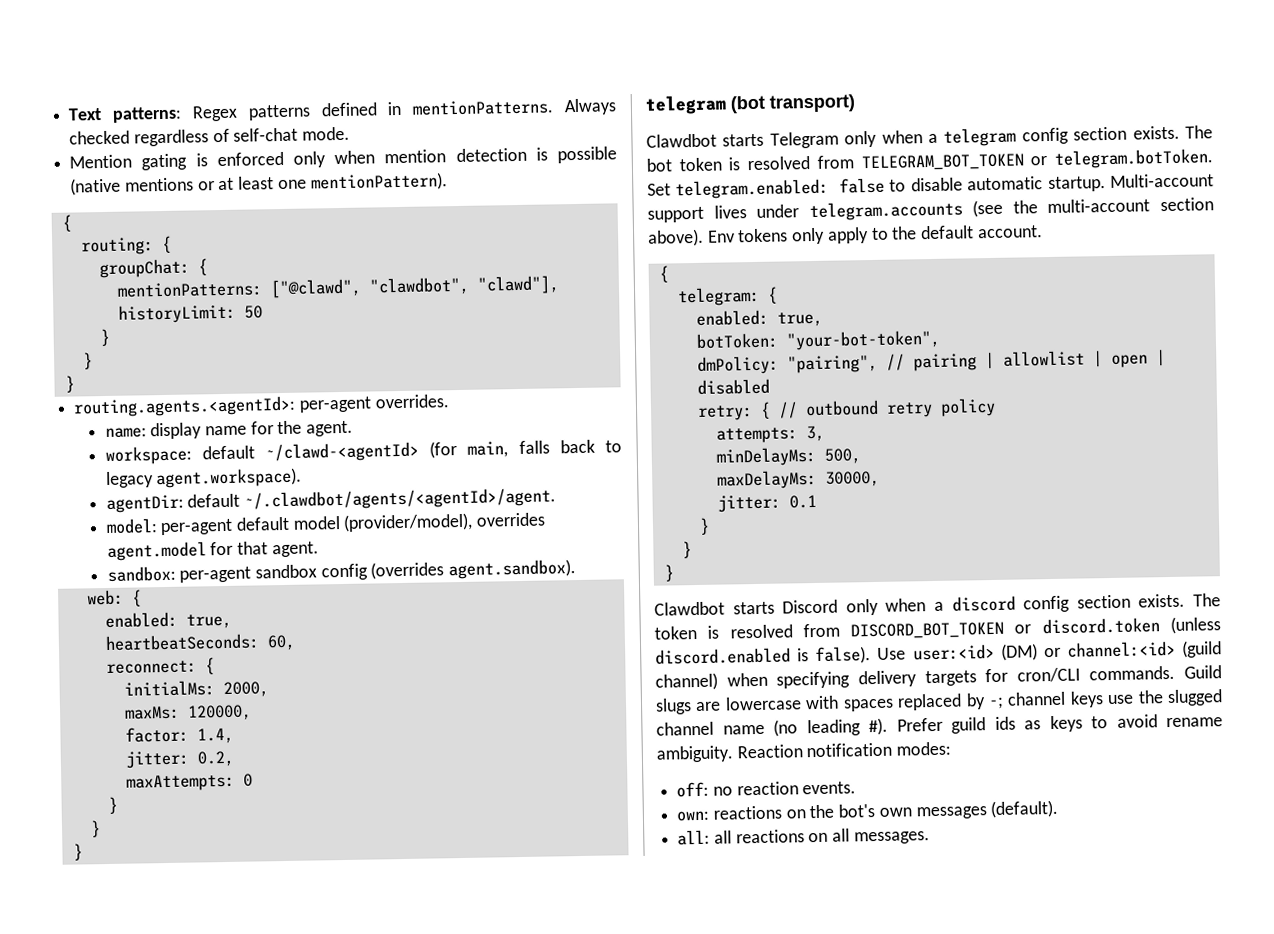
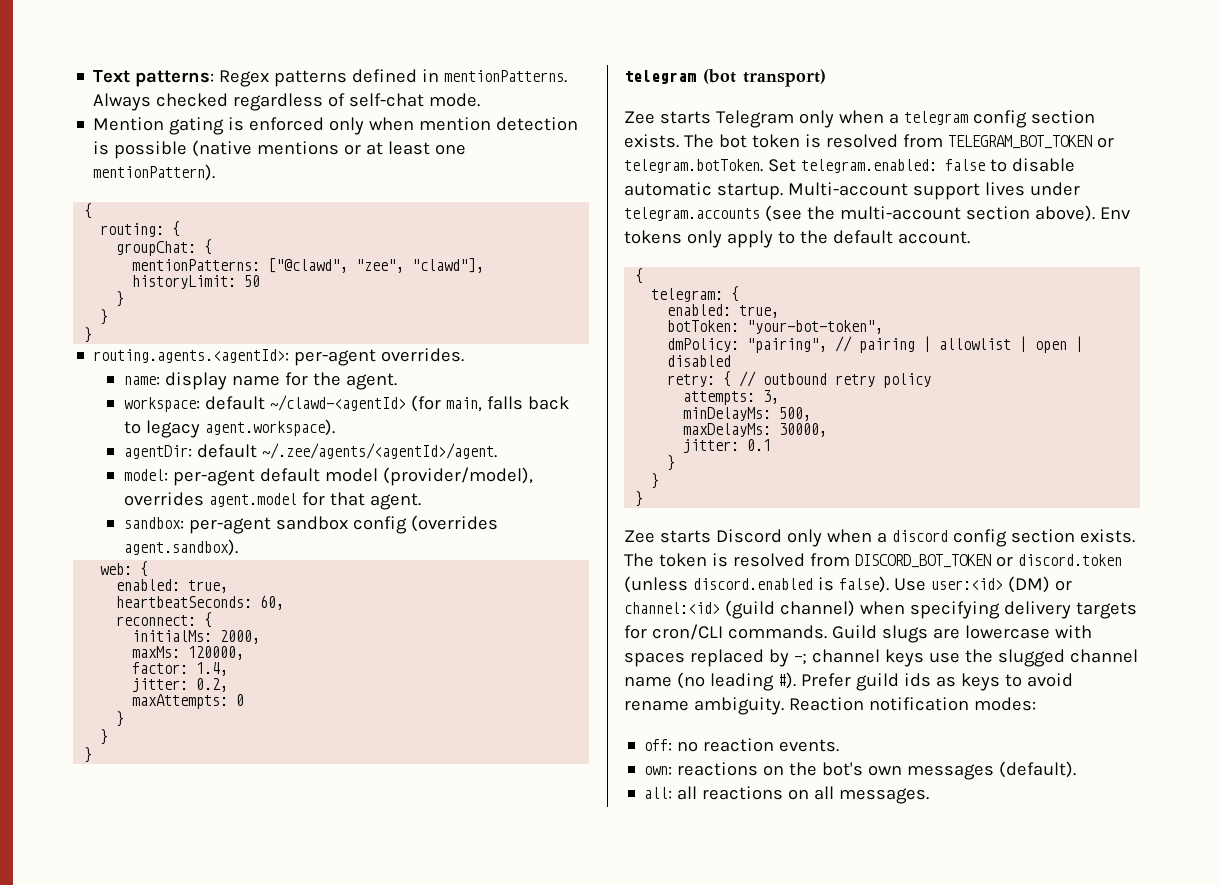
[368,276,470,296] "clawdbot", -> [356,259,405,273] "zee",
[243,487,556,511] ~/.clawdbot/agents/<agentId>/agent. -> [261,443,497,459] ~/.zee/agents/<agentId>/agent.
[646,133,717,148] Clawdbot -> [624,111,655,124] Zee
[654,601,725,616] Clawdbot -> [624,530,655,543] Zee

